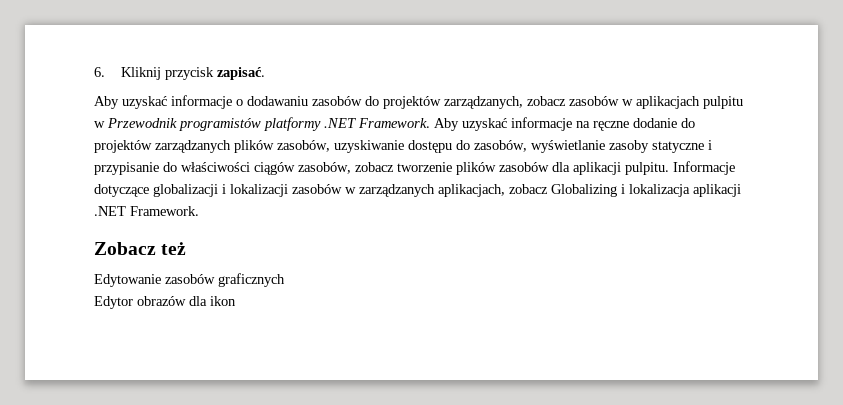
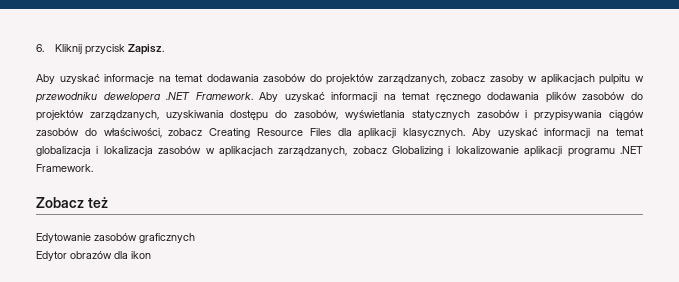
[217,67,266,80] [94,95,308,109] zapisać. // Aby uzyskać informacje o dodawaniu -> [128,44,165,55] [36,74,259,84] Zapisz. // Aby uzyskać informacje na temat dodawania
[569,96,619,106] zasobów -> [489,74,524,84] zasoby
[107,117,321,131] Przewodnik programistów platformy -> [35,92,160,103] przewodniku dewelopera
[511,117,695,131] [94,140,712,153] [94,161,735,175] [94,184,741,197] informacje na ręczne dodanie do projektów zarządzanych plików zasobów, uzyskiwanie dostępu do zasobów, wyświetlanie zasoby statyczne i przypisanie do właściwości ciągów zasobów, zobacz tworzenie plików zasobów dla aplikacji pulpitu. Informacje dotyczące globalizacji i lokalizacji zasobów w zarządzanych aplikacjach, zobacz Globalizing i lokalizacja aplikacji -> [331,92,644,103] [36,110,644,121] [36,128,644,139] [36,146,615,157] informacji na temat ręcznego dodawania plików zasobów do projektów zarządzanych, uzyskiwania dostępu do zasobów, wyświetlania statycznych zasobów i przypisywania ciągów zasobów do właściwości, zobacz Creating Resource Files dla aplikacji klasycznych. Aby uzyskać informacji na temat globalizacja i lokalizacja zasobów w aplikacjach zarządzanych, zobacz Globalizing i lokalizowanie aplikacji programu

